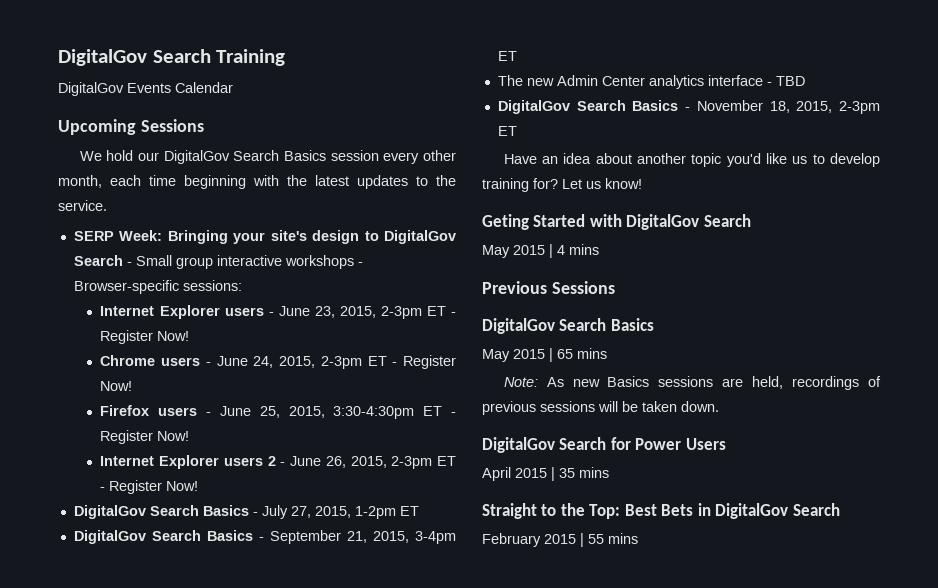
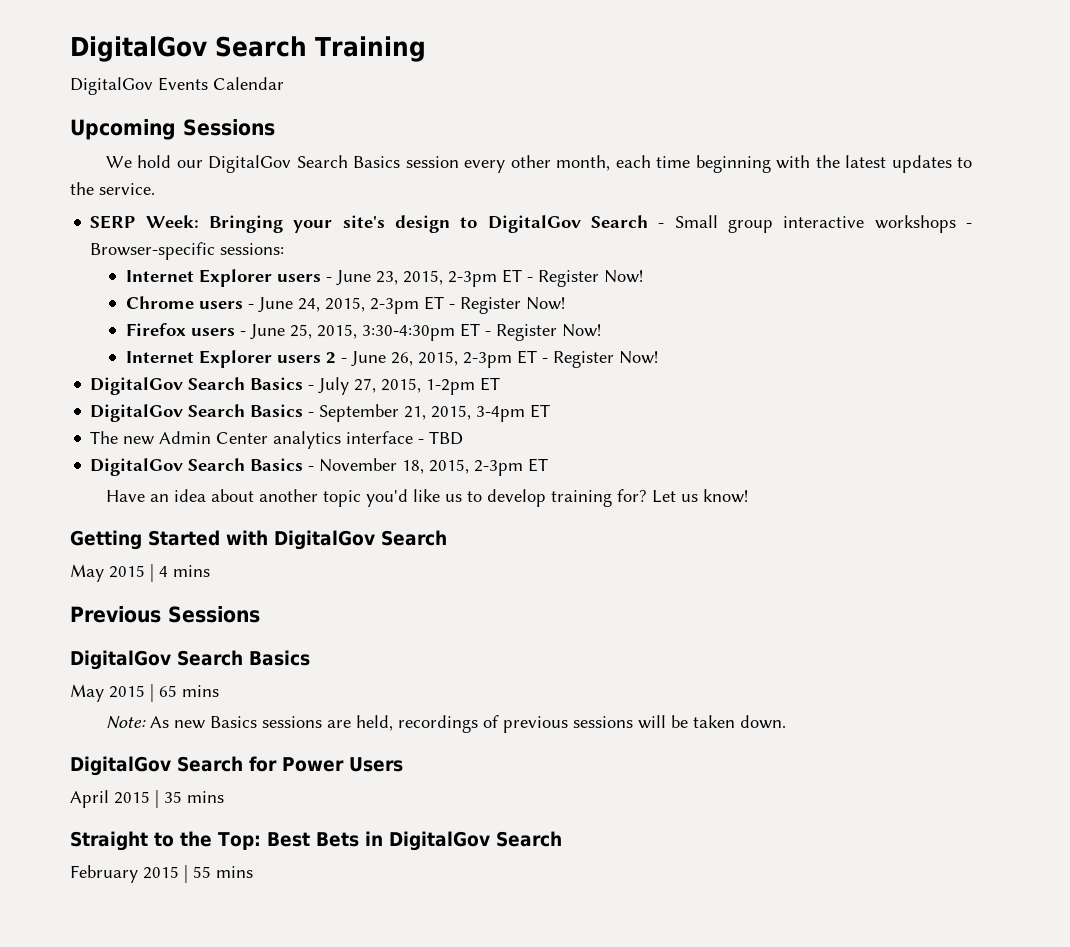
[482,214,529,230] Geting -> [70,530,142,550] Getting

